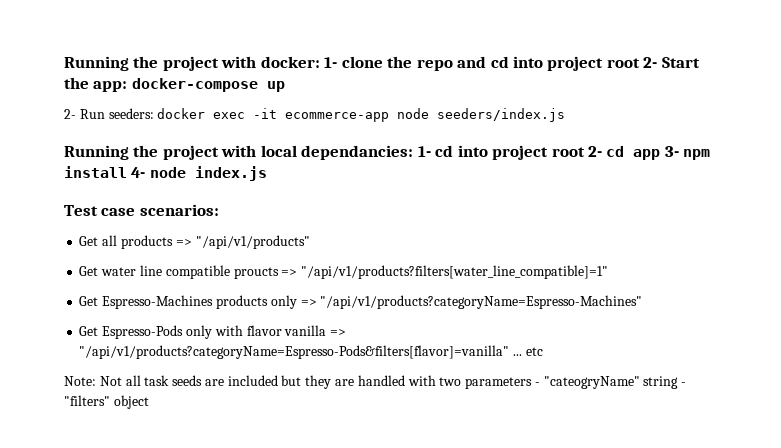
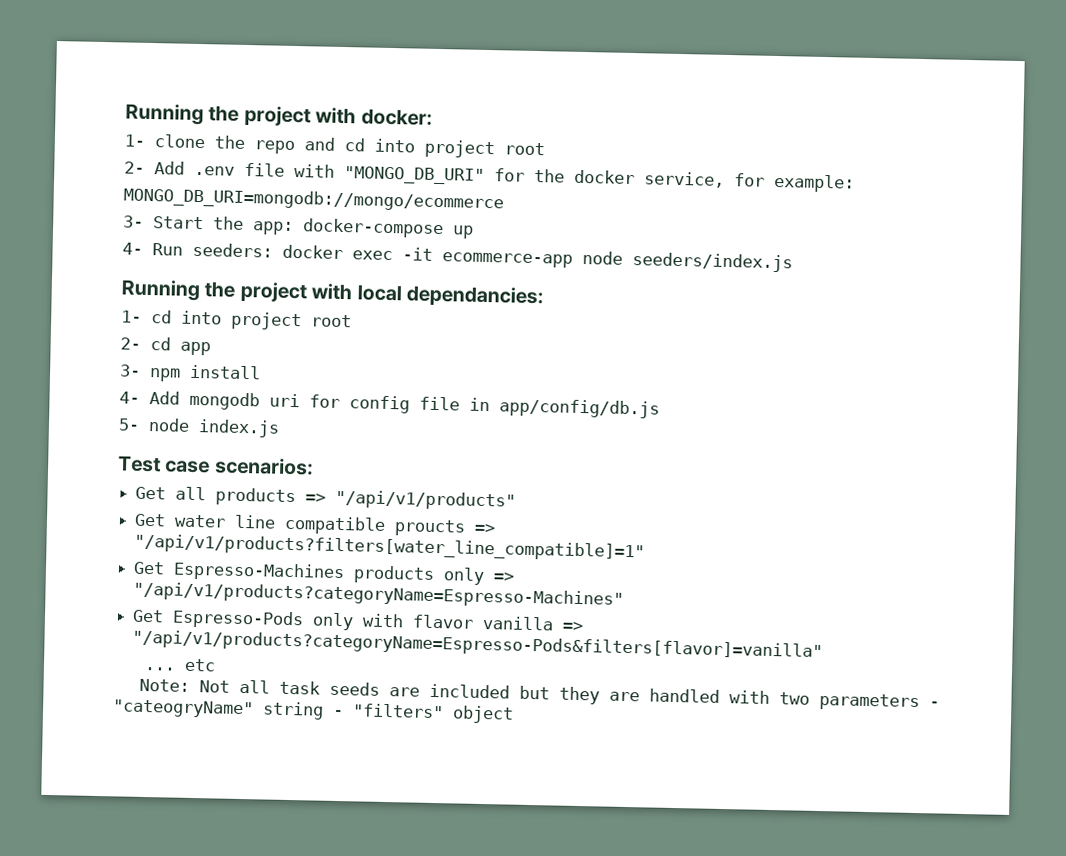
(320, 62) none -> (433, 117) //
[643,57,658,68] 2- -> [124,161,855,193] [123,187,504,213] [123,215,144,228] // 2- Add .env file with "MONGO_DB_URI" for the docker service, for example: // MONGO_DB_URI=mongodb://mongo/ecommerce // 3-
[64,109,76,119] 2- -> [122,242,143,255] 4-
(414, 152) none -> (544, 296) //
(585, 152) none -> (352, 321) //
(661, 154) none -> (211, 348) //
[131,167,146,178] 4- -> [119,391,660,419] [118,418,140,431] // 4- Add mongodb uri for config file in app/config/db.js // 5-
(510, 352) none -> (824, 645) //

